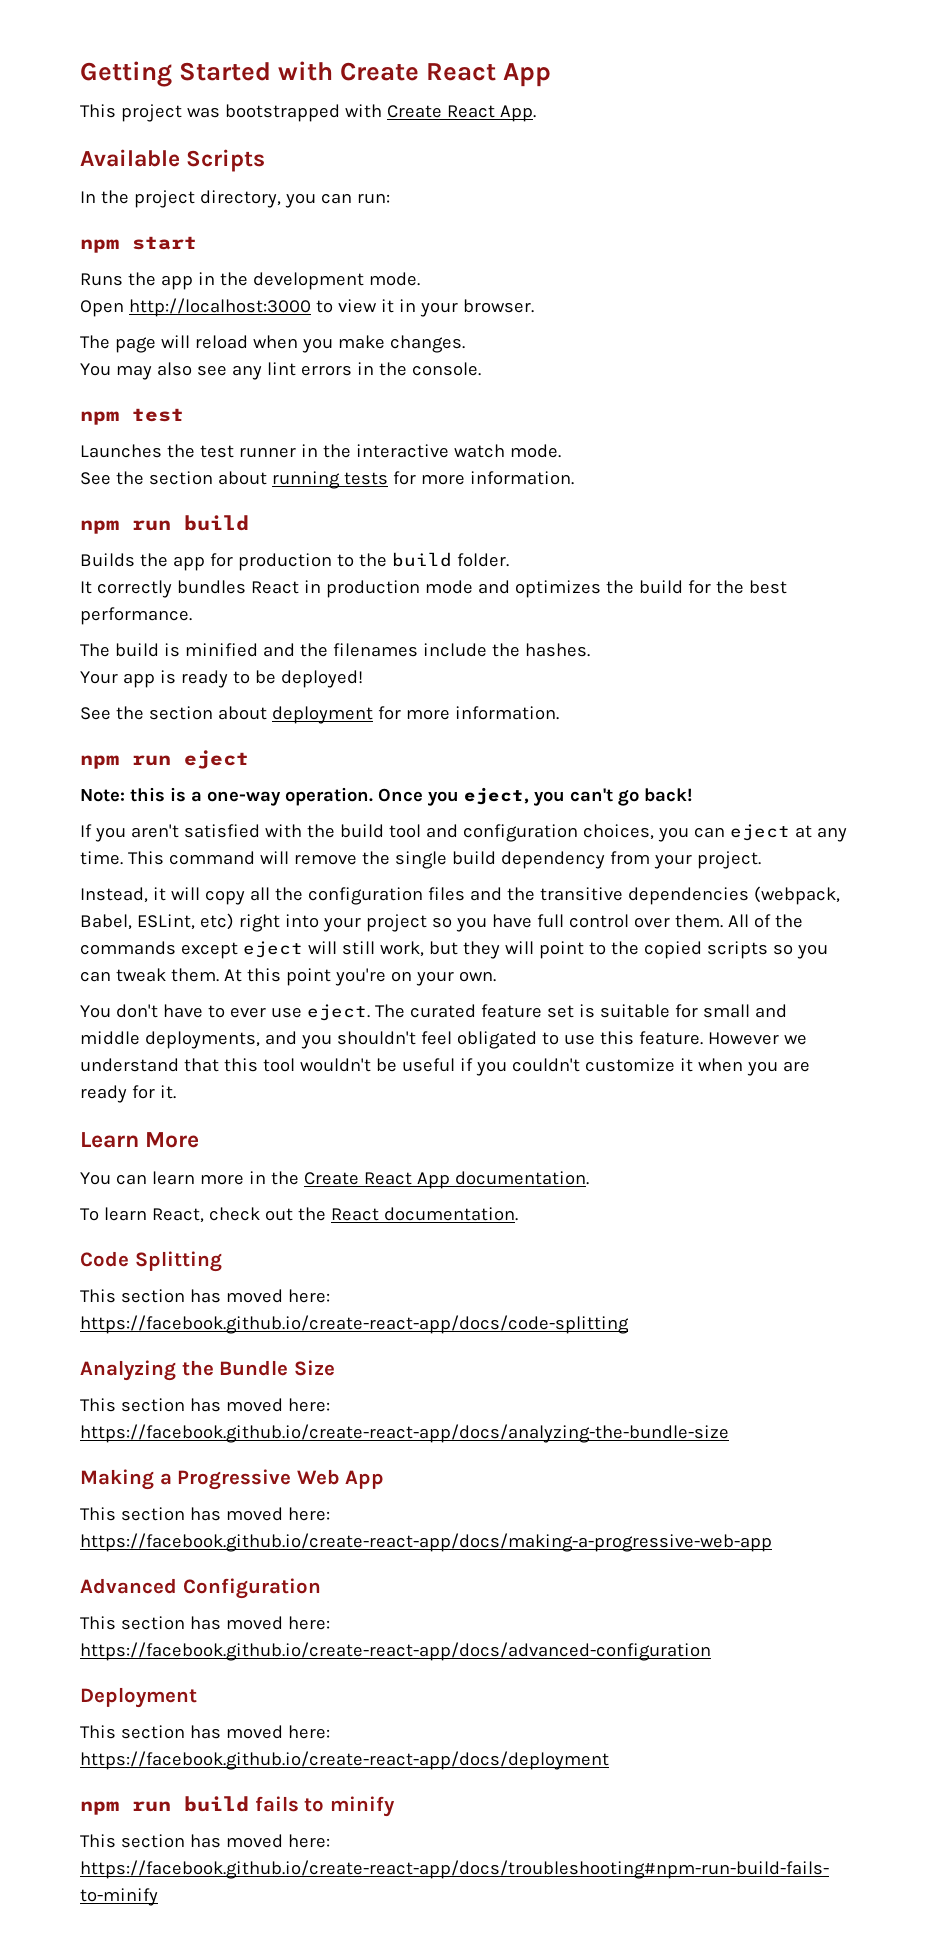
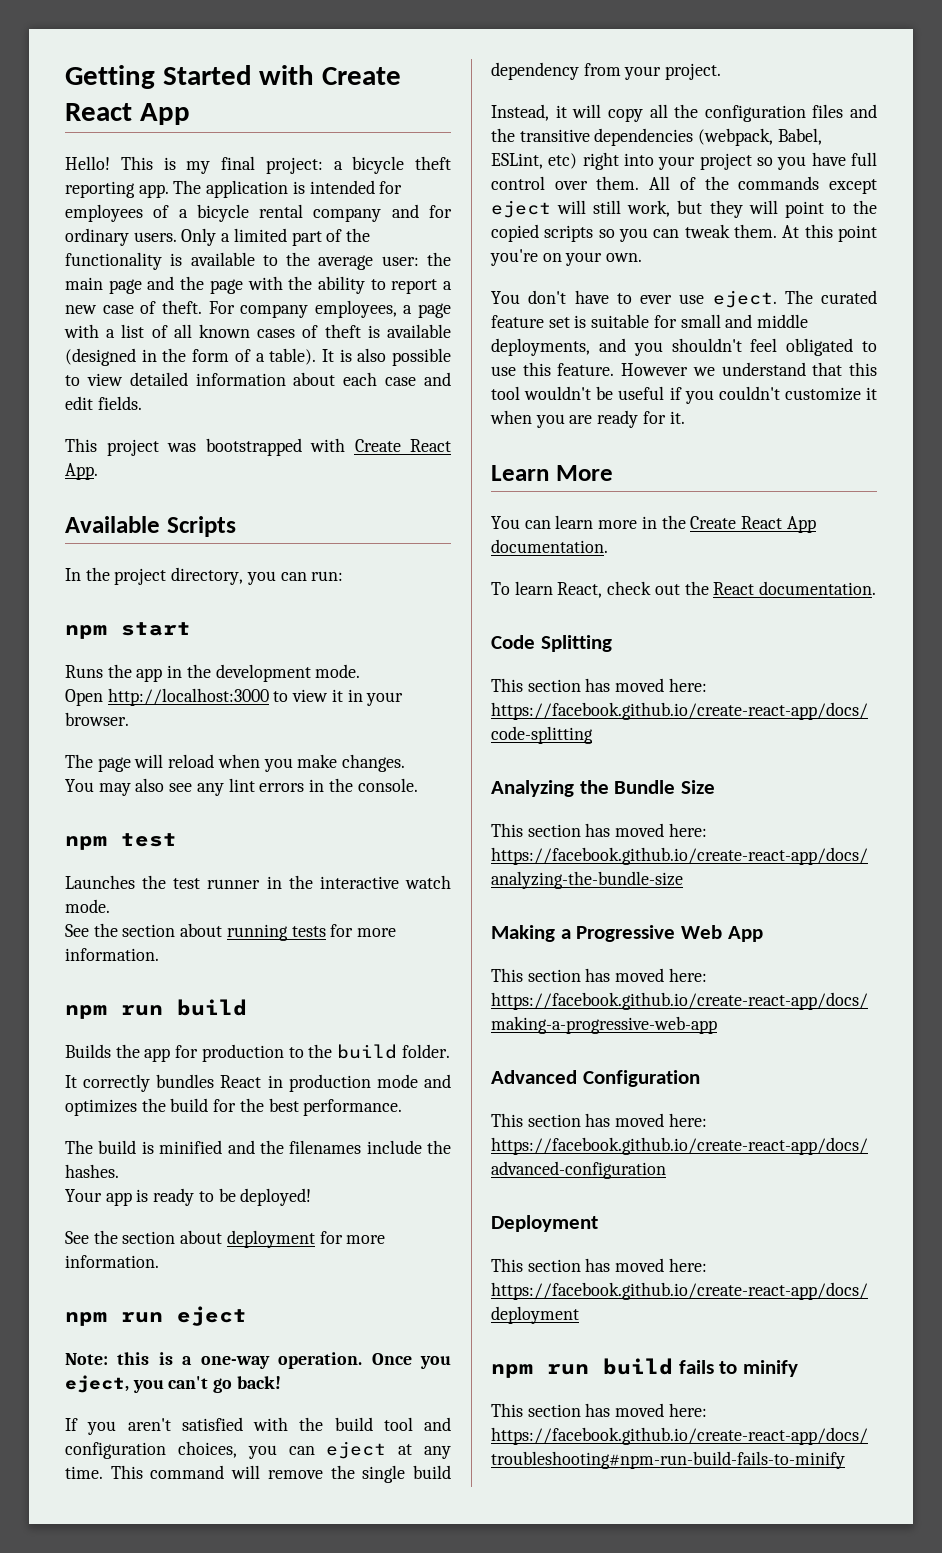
(552, 75) none -> [65,156,451,174] [65,180,403,198] [65,204,452,222] [65,228,371,246] [65,252,451,270] [65,276,452,294] [65,300,451,318] [64,324,451,338] [65,348,451,366] [65,372,451,386] [65,396,142,410] // Hello! This is my final project: a bicycle theft reporting app. The application is intended for employees of a bicycle rental company and for ordinary users. Only a limited part of the functionality is available to the average user: the main page and the page with the ability to report a new case of theft. For company employees, a page with a list of all known cases of theft is available (designed in the form of a table). It is also possible to view detailed information about each case and edit fields.

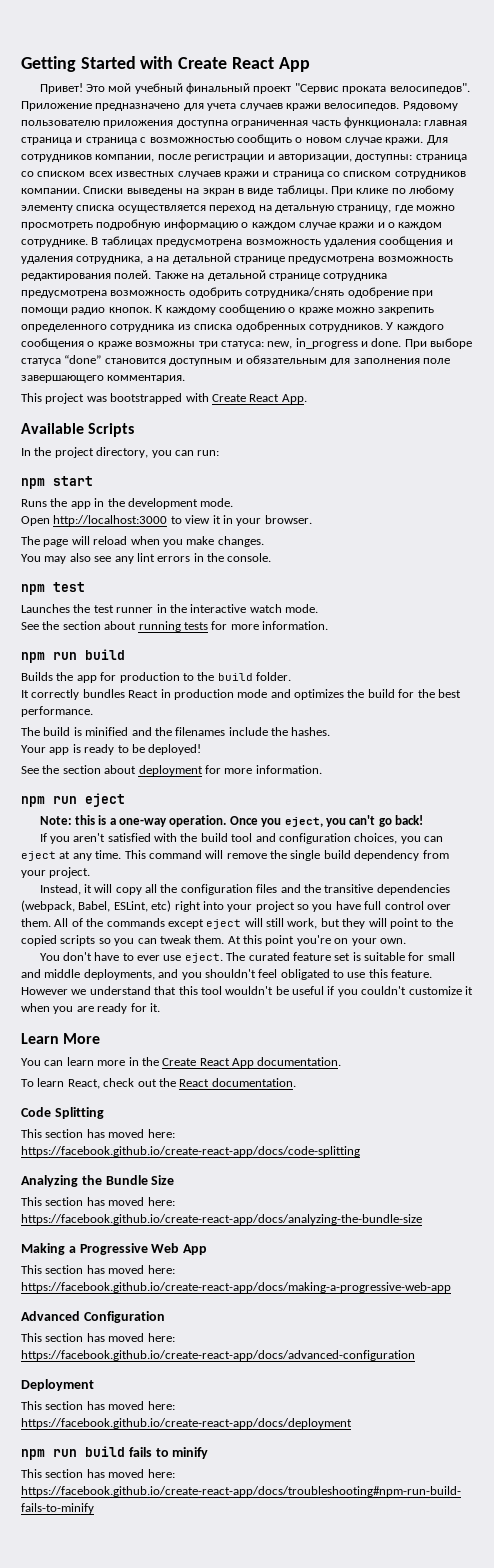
[65,156,451,174] [65,180,403,198] [65,204,452,222] [65,228,371,246] [65,252,451,270] [65,276,452,294] [65,300,451,318] [64,324,451,338] [65,348,451,366] [65,372,451,386] [65,396,142,410] Hello! This is my final project: a bicycle theft reporting app. The application is intended for employees of a bicycle rental company and for ordinary users. Only a limited part of the functionality is available to the average user: the main page and the page with the ability to report a new case of theft. For company employees, a page with a list of all known cases of theft is available (designed in the form of a table). It is also possible to view detailed information about each case and edit fields. -> [39,83,470,94] [21,101,458,111] [21,117,468,128] [21,134,448,145] [21,154,467,162] [21,171,466,179] [21,185,455,196] [21,205,455,213] [21,219,443,230] [21,236,453,247] [21,253,453,264] [21,270,388,281] [21,287,433,298] [21,304,435,315] [21,321,444,332] [21,338,473,349] [21,355,450,366] [21,375,186,383] Привет! Это мой учебный финальный проект "Сервис проката велосипедов". Приложение предназначено для учета случаев кражи велосипедов. Рядовому пользователю приложения доступна ограниченная часть функционала: главная страница и страница с возможностью сообщить о новом случае кражи. Для сотрудников компании, после регистрации и авторизации, доступны: страница со списком всех известных случаев кражи и страница со списком сотрудников компании. Списки выведены на экран в виде таблицы. При клике по любому элементу списка осуществляется переход на детальную страницу, где можно просмотреть подробную информацию о каждом случае кражи и о каждом сотруднике. В таблицах предусмотрена возможность удаления сообщения и удаления сотрудника, а на детальной странице предусмотрена возможность редактирования полей. Также на детальной странице сотрудника предусмотрена возможность одобрить сотрудника/снять одобрение при помощи радио кнопок. К каждому сообщению о краже можно закрепить определенного сотрудника из списка одобренных сотрудников. У каждого сообщения о краже возможны три статуса: new, in_progress и done. При выборе статуса “done” становится доступным и обязательным для заполнения поле завершающего комментария.

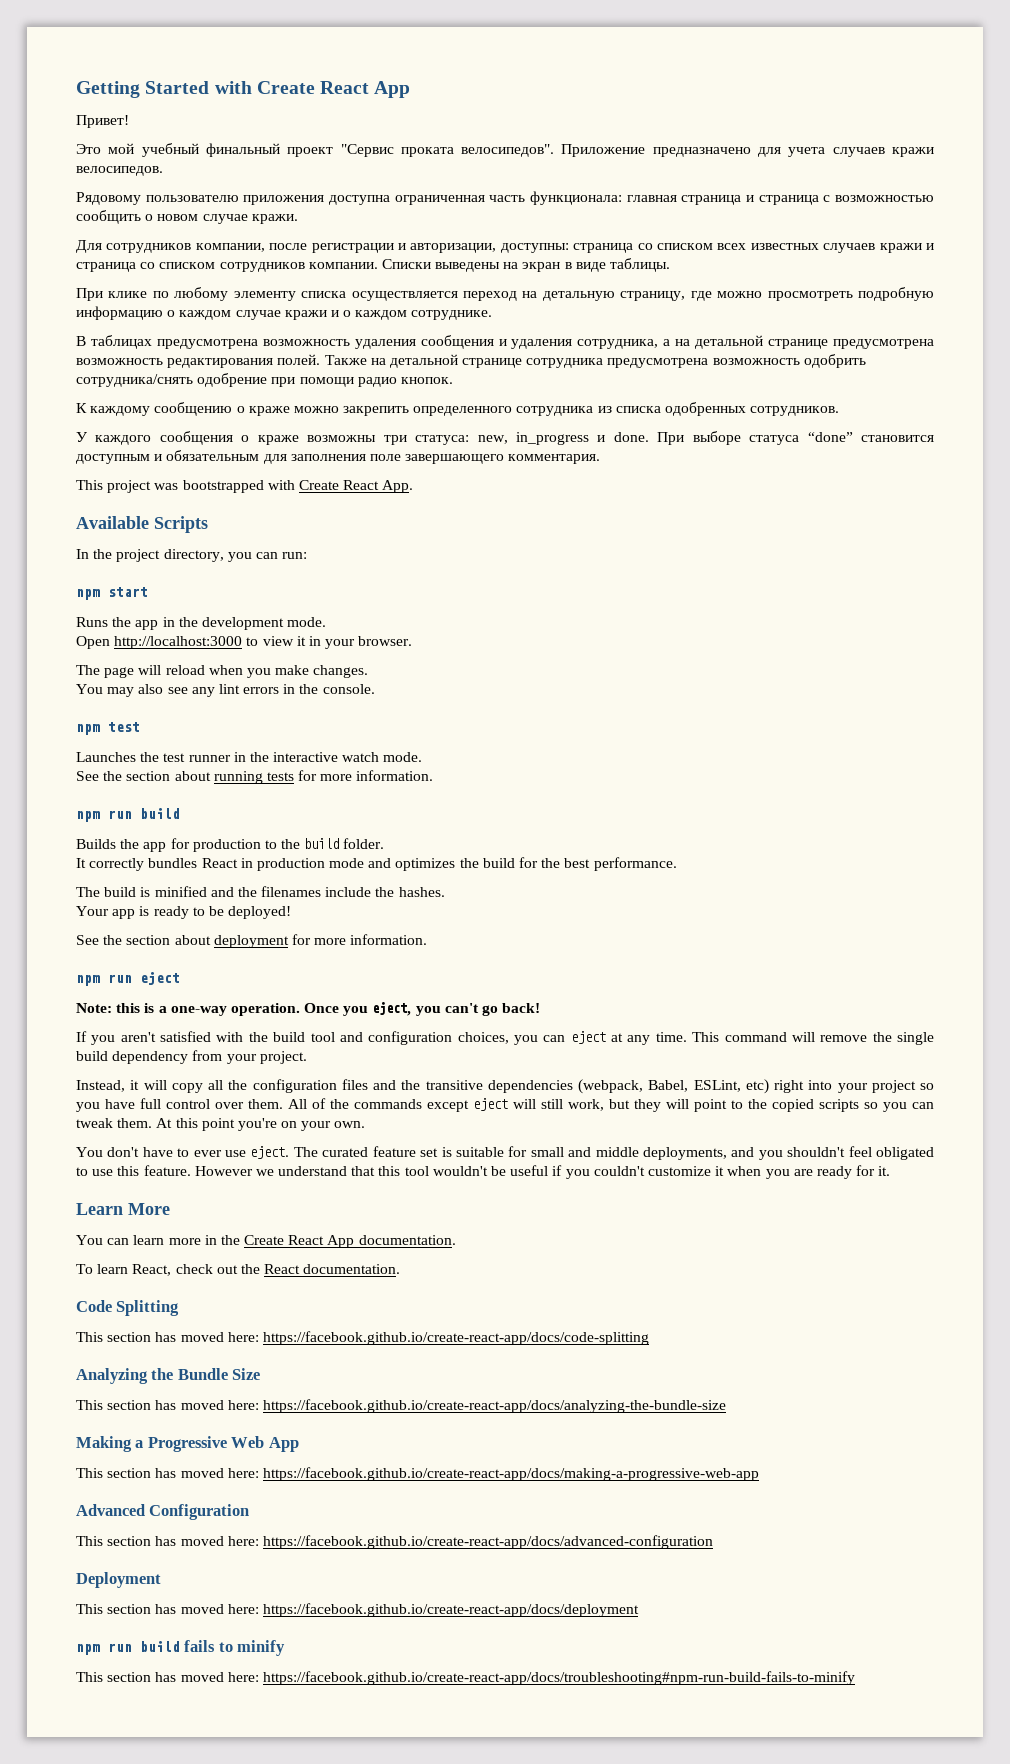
(83, 88) none -> (129, 121) //
(400, 107) none -> (163, 171) //
(424, 141) none -> (298, 219) //
(328, 190) none -> (671, 265) //
(88, 243) none -> (493, 315) //
(152, 310) none -> (453, 380) //
(383, 328) none -> (840, 411) //

